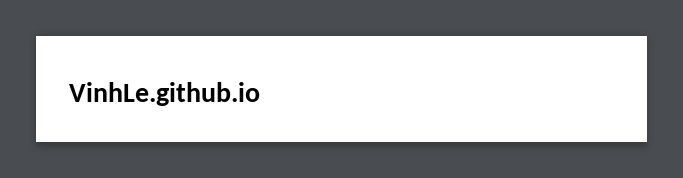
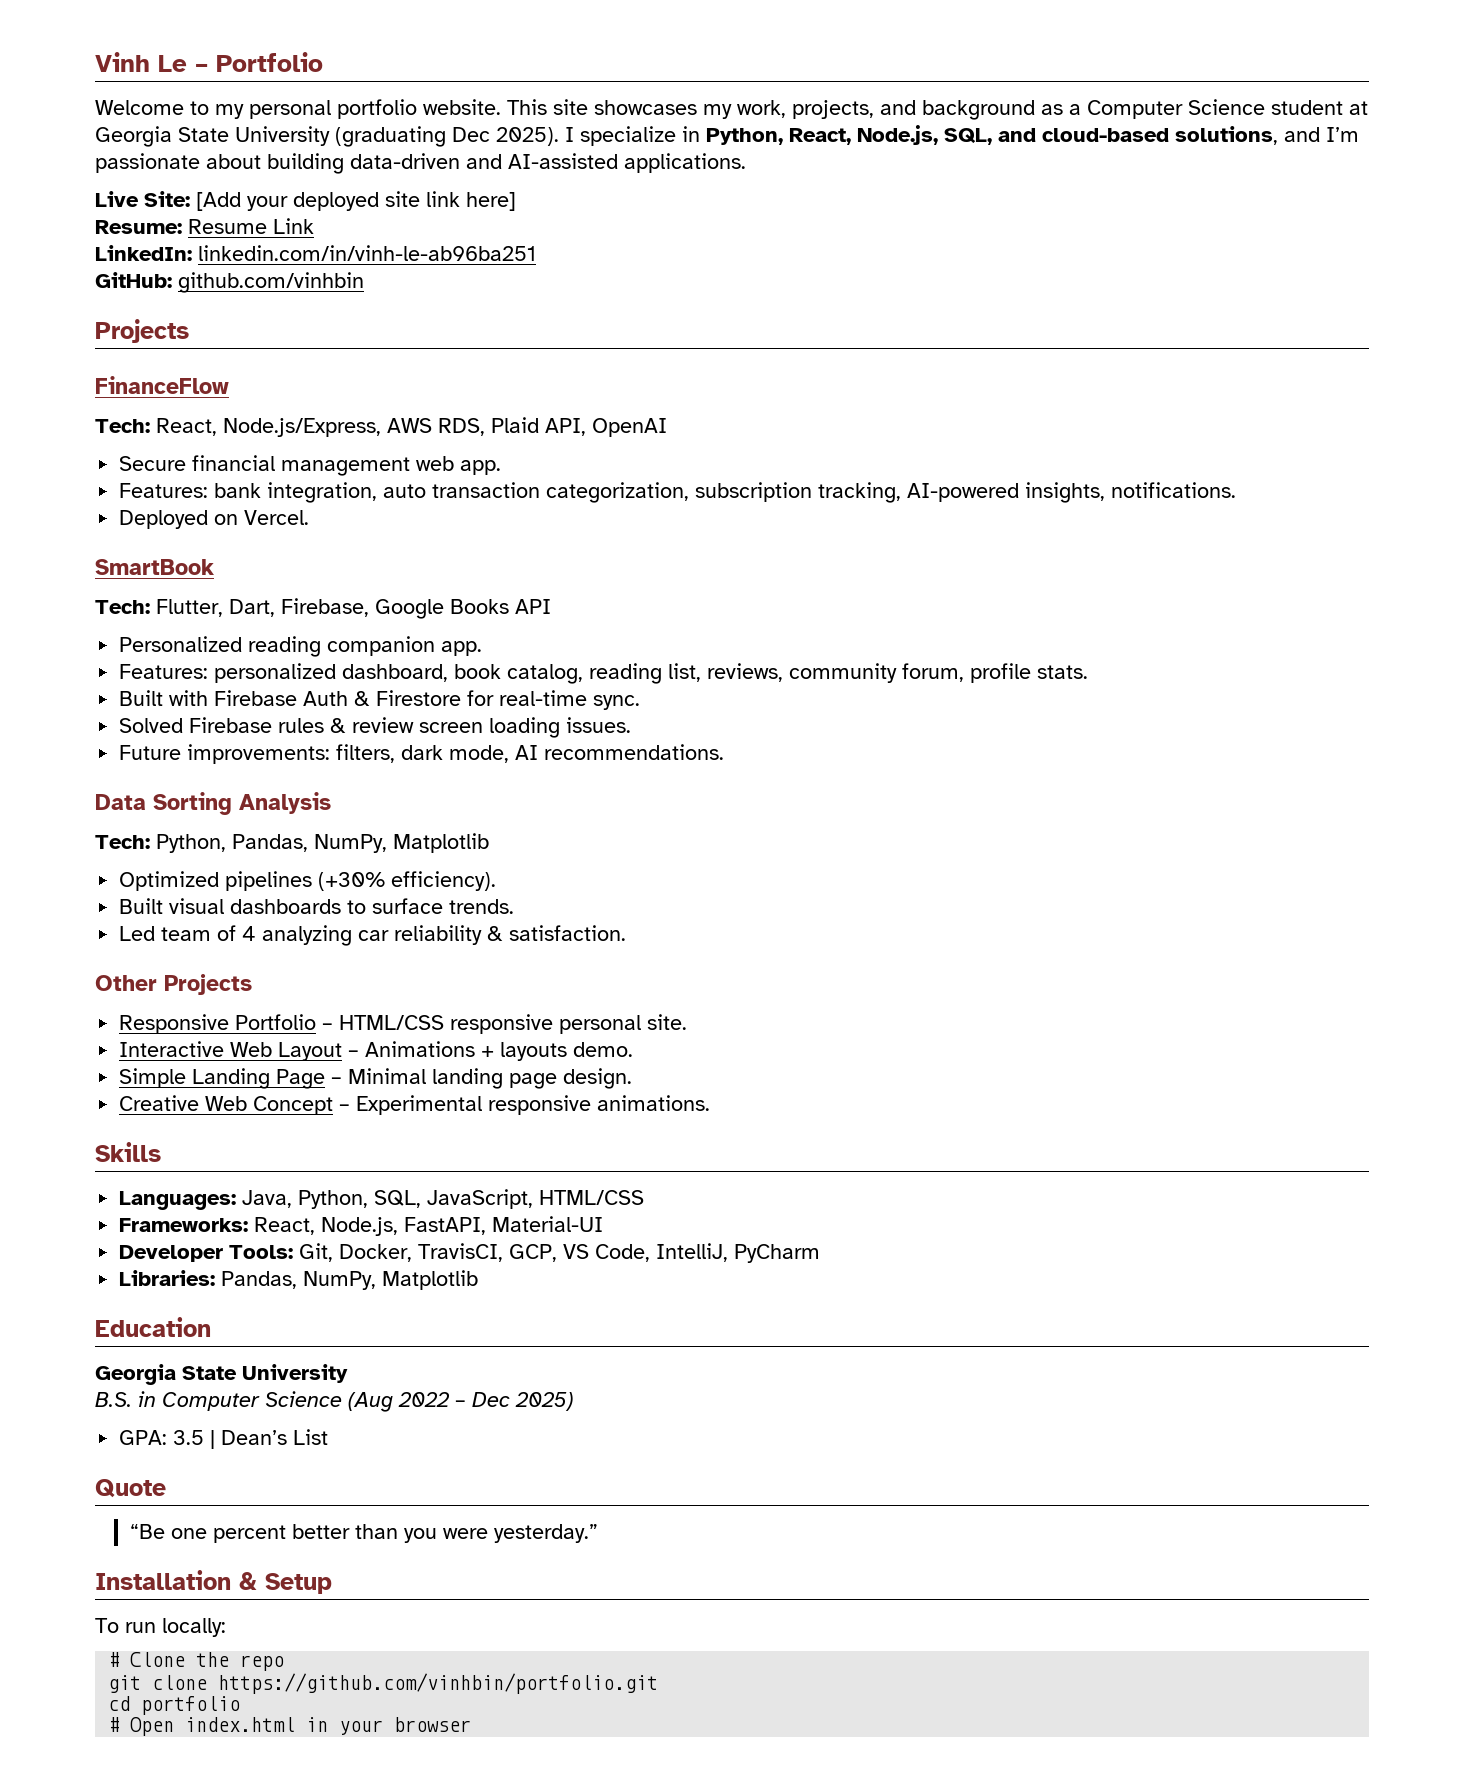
[69,82,260,106] VinhLe.github.io -> [95,52,323,72] [95,99,1368,120] [95,125,1359,147] [95,153,746,174] [95,191,516,211] [95,218,314,234] [95,245,536,261] [95,272,364,293] [95,319,189,343] [95,376,229,394] [95,417,667,437] [119,455,502,476] [119,482,1237,503] [119,510,310,529] [95,559,214,575] [95,598,551,619] [119,636,483,657] [119,663,1089,684] [119,690,641,710] [119,717,632,738] [119,744,725,764] [95,792,331,815] [95,833,489,853] [119,871,497,891] [119,898,515,914] [119,925,627,946] [95,974,252,995] [119,1014,688,1034] [119,1041,634,1061] [119,1068,633,1089] [119,1095,711,1115] [95,1142,161,1162] [119,1189,645,1210] [119,1216,604,1236] [119,1243,821,1263] [119,1270,479,1290] [95,1317,211,1337] [95,1364,348,1385] [95,1391,574,1412] [119,1429,329,1449] [95,1479,166,1498] [129,1524,598,1543] [95,1570,332,1594] [95,1618,226,1637] [108,1652,285,1671] [108,1673,659,1694] [108,1696,241,1715] [108,1717,472,1736] Vinh Le – Portfolio // Welcome to my personal portfolio website. This site showcases my work, projects, and background as a Computer Science student at Georgia State University (graduating Dec 2025). I specialize in Python, React, Node.js, SQL, and cloud-based solutions, and I’m passionate about building data-driven and AI-assisted applications. // Live Site: [Add your deployed site link here] // Resume: Resume Link // LinkedIn: linkedin.com/in/vinh-le-ab96ba251 // GitHub: github.com/vinhbin // Projects // FinanceFlow // Tech: React, Node.js/Express, AWS RDS, Plaid API, OpenAI // Secure financial management web app. // Features: bank integration, auto transaction categorization, subscription tracking, AI-powered insights, notifications. // Deployed on Vercel. // SmartBook // Tech: Flutter, Dart, Firebase, Google Books API // Personalized reading companion app. // Features: personalized dashboard, book catalog, reading list, reviews, community forum, profile stats. // Built with Firebase Auth & Firestore for real-time sync. // Solved Firebase rules & review screen loading issues. // Future improvements: filters, dark mode, AI recommendations. // Data Sorting Analysis // Tech: Python, Pandas, NumPy, Matplotlib // Optimized pipelines (+30% efficiency). // Built visual dashboards to surface trends. // Led team of 4 analyzing car reliability & satisfaction. // Other Projects // Responsive Portfolio – HTML/CSS responsive personal site. // Interactive Web Layout – Animations + layouts demo. // Simple Landing Page – Minimal landing page design. // Creative Web Concept – Experimental responsive animations. // Skills // Languages: Java, Python, SQL, JavaScript, HTML/CSS // Frameworks: React, Node.js, FastAPI, Material-UI // Developer Tools: Git, Docker, TravisCI, GCP, VS Code, IntelliJ, PyCharm // Libraries: Pandas, NumPy, Matplotlib // Education // Georgia State University // B.S. in Computer Science (Aug 2022 – Dec 2025) // GPA: 3.5 | Dean’s List // Quote // “Be one percent better than you were yesterday.” // Installation & Setup // To run locally: // # Clone the repo // git clone https://github.com/vinhbin/portfolio.git // cd portfolio // # Open index.html in your browser

